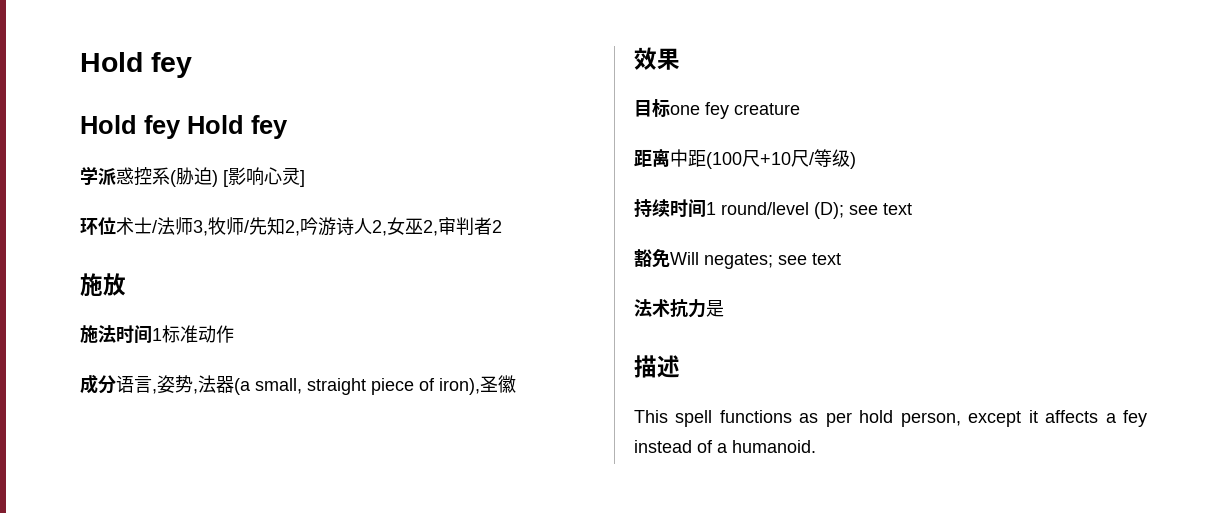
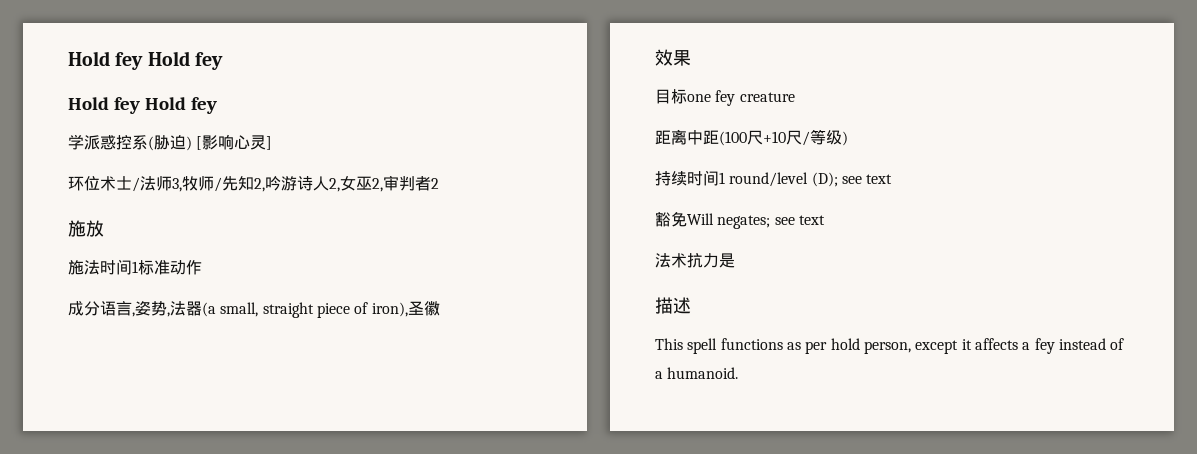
[80,52,192,78] Hold fey -> [68,51,223,70] Hold fey Hold fey

